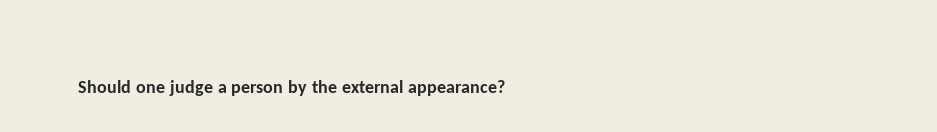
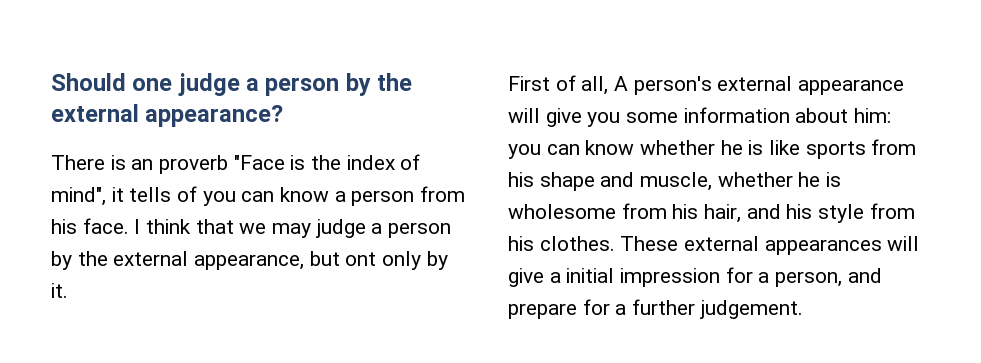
(505, 88) none -> [51,154,421,174] [51,186,466,206] [51,218,452,238] [51,251,448,270] [51,283,68,298] [508,75,905,95] [508,107,892,127] [508,139,917,159] [508,172,842,191] [508,203,915,223] [508,236,920,255] [508,267,882,287] [508,299,803,319] // There is an proverb "Face is the index of mind", it tells of you can know a person from his face. I think that we may judge a person by the external appearance, but ont only by it. // First of all, A person's external appearance will give you some information about him: you can know whether he is like sports from his shape and muscle, whether he is wholesome from his hair, and his style from his clothes. These external appearances will give a initial impression for a person, and prepare for a further judgement.

